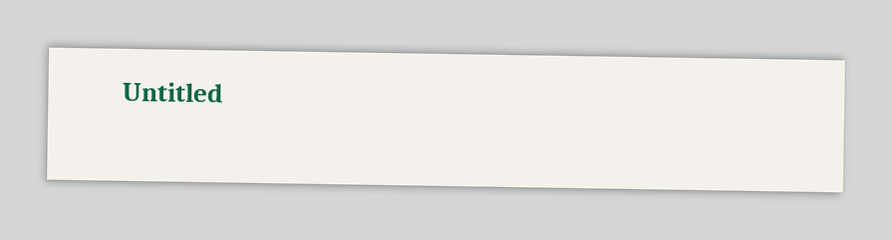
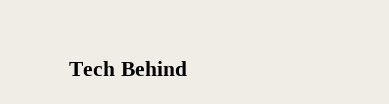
[122,81,223,103] Untitled -> [69,61,187,76] Tech Behind

